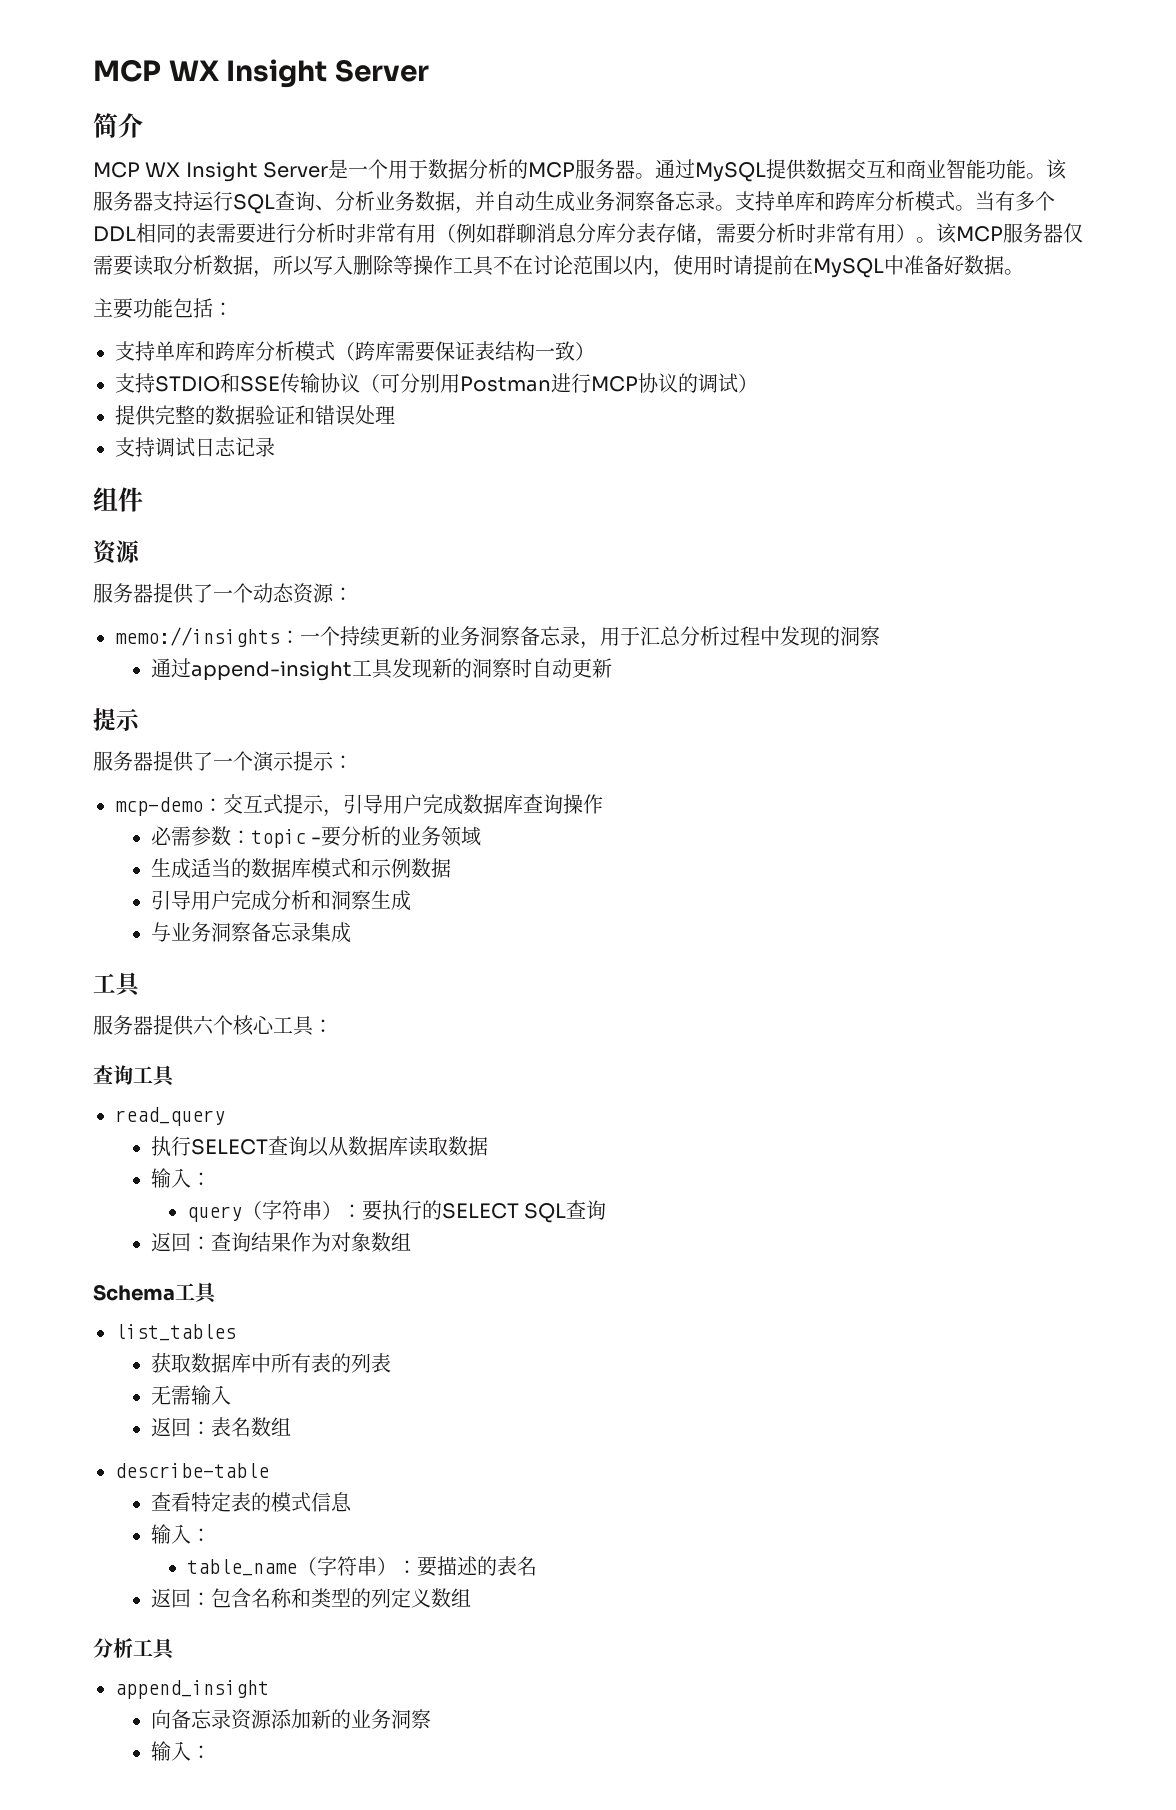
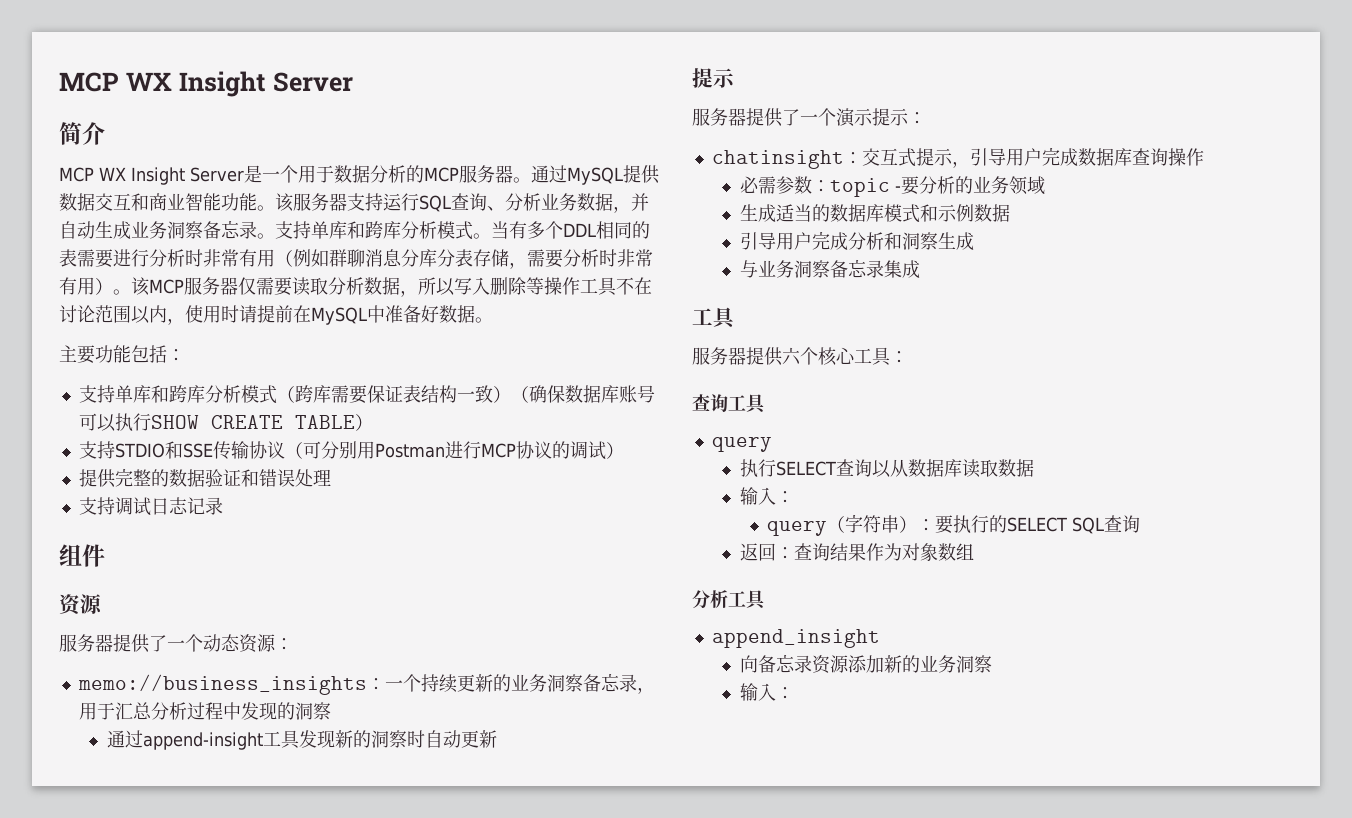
(595, 351) none -> [510,385,655,403] [78,413,373,432] （确保数据库账号可以执行SHOW CREATE TABLE）
[115,627,280,647] memo://insights -> [77,674,367,695] memo://business_insights
[115,797,203,816] mcp-demo -> [711,150,844,169] chatinsight
[115,1107,225,1126] read_query -> [711,437,772,452] query
[93,1282,218,1304] [115,1324,236,1341] [151,1353,392,1373] [151,1385,232,1405] [151,1417,292,1437] [115,1463,269,1478] [151,1492,353,1512] [151,1524,212,1544] [187,1556,538,1577] [151,1588,472,1608] // Schema工具 // list_tables // 获取数据库中所有表的列表 // 无需输入 // 返回：表名数组 // describe-table // 查看特定表的模式信息 // 输入： // table_name（字符串）：要描述的表名 // 返回：包含名称和类型的列定义数组 -> (974, 551) none

